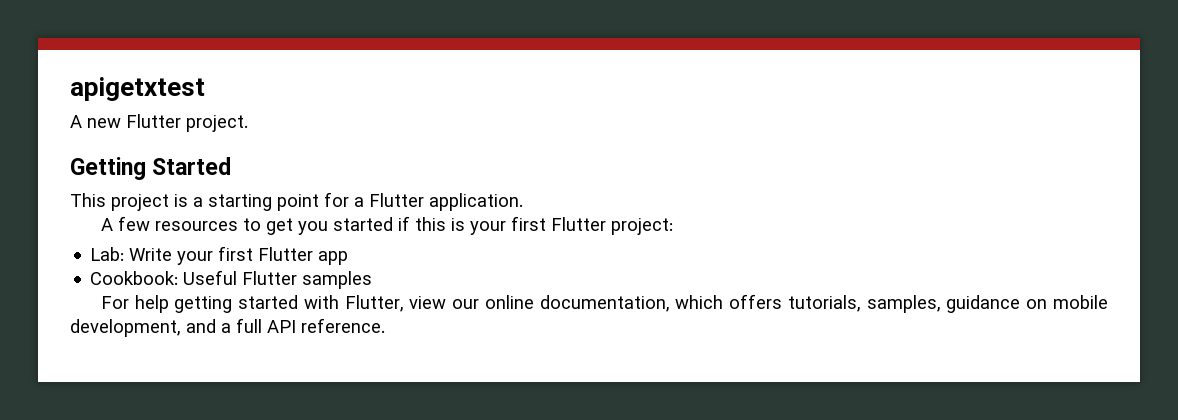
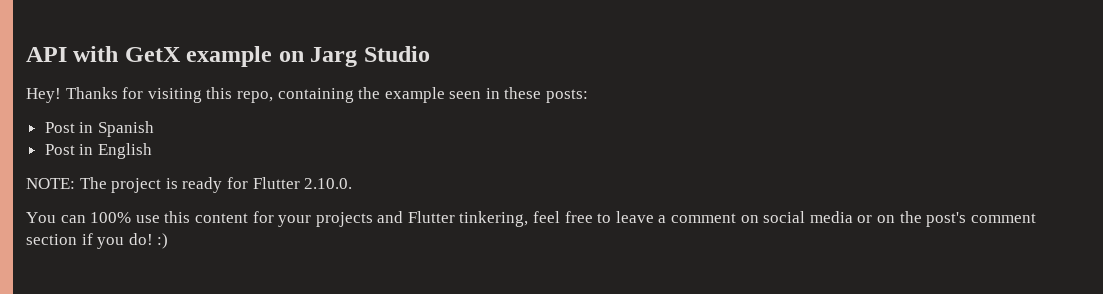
[70,77,205,101] [70,114,248,132] [70,157,232,180] [70,192,523,211] [100,216,673,235] [90,246,349,265] [90,270,373,289] [100,294,1108,313] [70,318,385,337] apigetxtest // A new Flutter project. // Getting Started // This project is a starting point for a Flutter application. // A few resources to get you started if this is your first Flutter project: // Lab: Write your first Flutter app // Cookbook: Useful Flutter samples // For help getting started with Flutter, view our online documentation, which offers tutorials, samples, guidance on mobile development, and a full API reference. -> [26,46,430,67] [26,87,589,103] [44,121,154,137] [44,143,152,159] [26,177,353,193] [26,211,1036,227] [26,233,169,249] API with GetX example on Jarg Studio // Hey! Thanks for visiting this repo, containing the example seen in these posts: // Post in Spanish // Post in English // NOTE: The project is ready for Flutter 2.10.0. // You can 100% use this content for your projects and Flutter tinkering, feel free to leave a comment on social media or on the post's comment section if you do! :)

